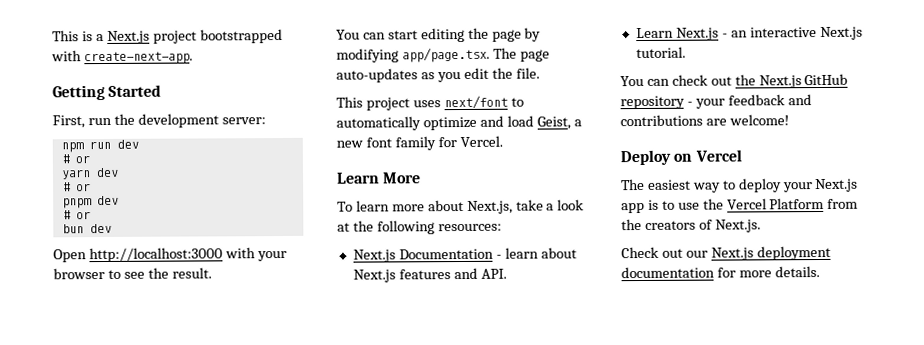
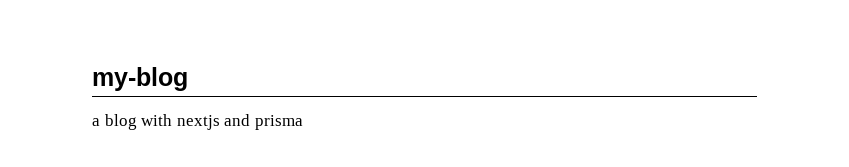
[52,29,283,44] [51,50,193,65] [52,84,162,101] [52,113,266,129] [60,139,139,153] [60,154,90,164] [60,167,119,180] [61,182,91,192] [61,195,119,209] [61,210,91,220] [61,223,112,234] [53,247,287,263] [53,267,212,280] [336,27,542,43] [336,47,550,63] [336,67,540,83] [336,95,524,111] [336,115,582,131] [336,135,503,151] [336,172,422,184] [337,199,585,214] [337,220,502,235] [352,247,577,263] [352,267,507,283] [635,26,863,41] [635,46,686,59] [620,73,849,89] [620,94,812,110] [620,114,789,127] [620,149,742,166] [621,178,859,193] [621,197,859,214] [621,218,761,233] [621,245,831,261] [621,266,820,279] This is a Next.js project bootstrapped with create-next-app. // Getting Started // First, run the development server: // npm run dev // # or // yarn dev // # or // pnpm dev // # or // bun dev // Open http://localhost:3000 with your browser to see the result. // You can start editing the page by modifying app/page.tsx. The page auto-updates as you edit the file. // This project uses next/font to automatically optimize and load Geist, a new font family for Vercel. // Learn More // To learn more about Next.js, take a look at the following resources: // Next.js Documentation - learn about Next.js features and API. // Learn Next.js - an interactive Next.js tutorial. // You can check out the Next.js GitHub repository - your feedback and contributions are welcome! // Deploy on Vercel // The easiest way to deploy your Next.js app is to use the Vercel Platform from the creators of Next.js. // Check out our Next.js deployment documentation for more details. -> [92,67,188,91] [92,114,303,130] my-blog // a blog with nextjs and prisma

